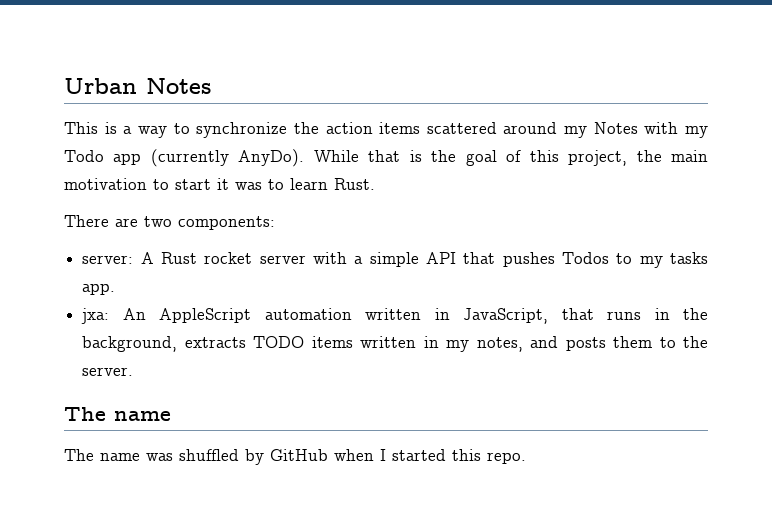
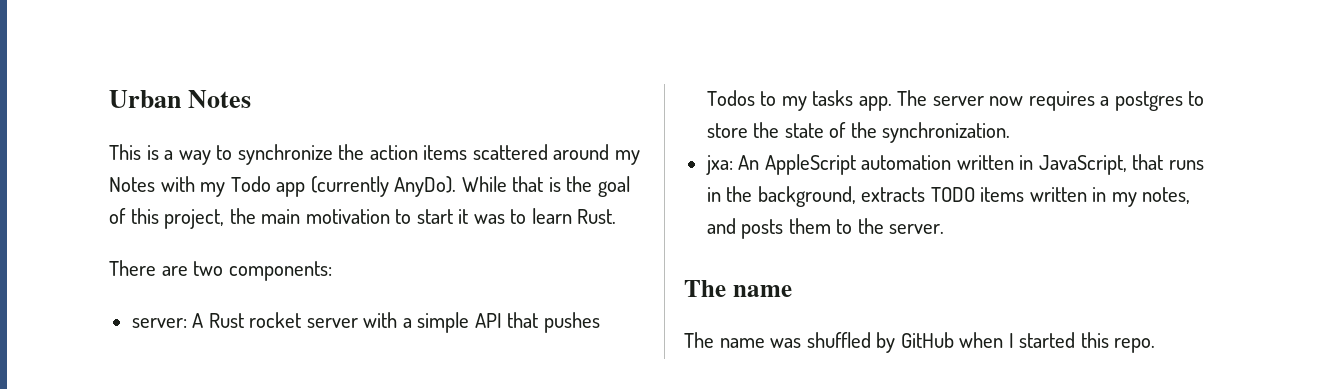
(116, 289) none -> [897,90,1205,111] [706,122,1011,143] The server now requires a postgres to store the state of the synchronization.

